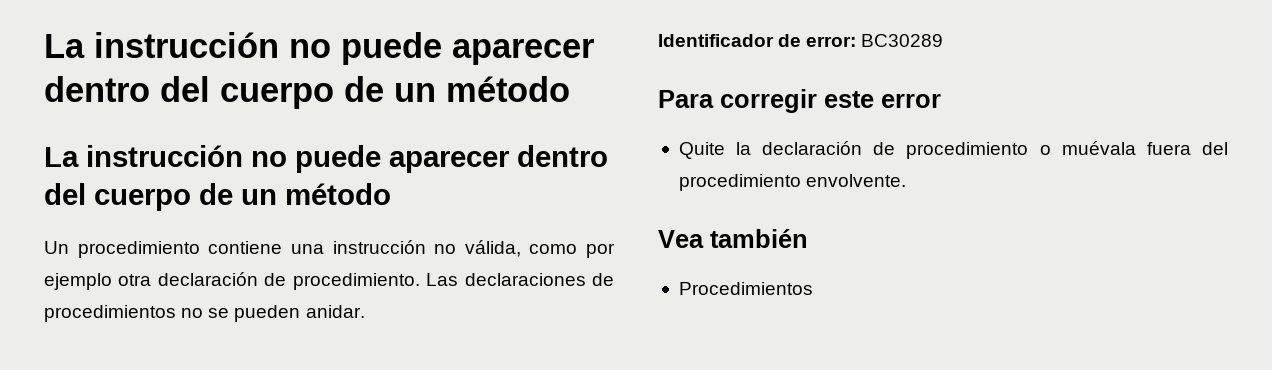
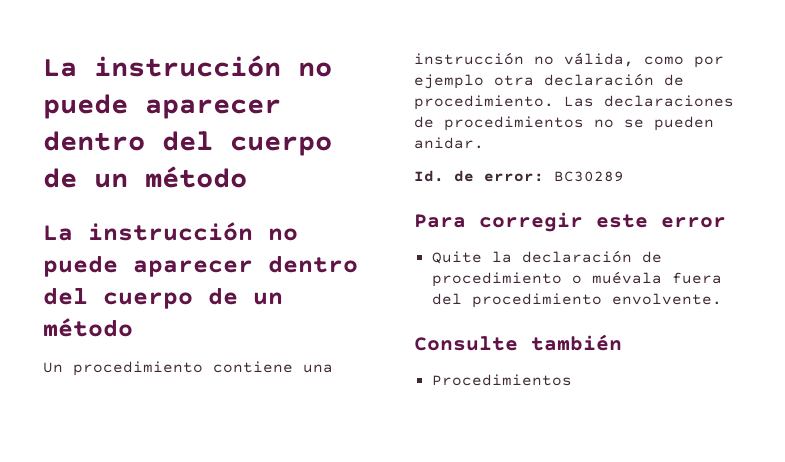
[658,34,774,47] Identificador -> [414,170,444,182] Id.
[658,230,704,248] Vea -> [414,336,518,351] Consulte

